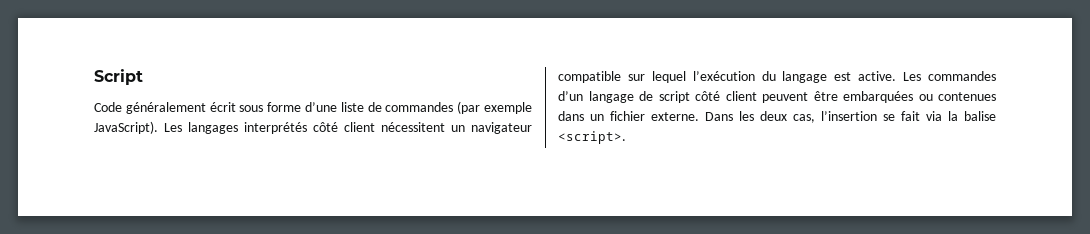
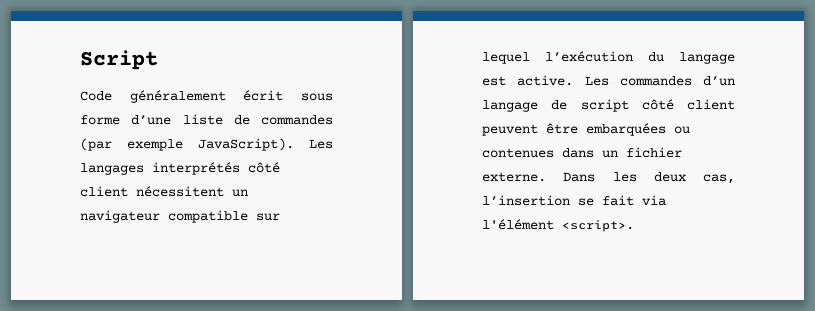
[948,111,996,121] la balise -> [482,219,554,230] l'élément

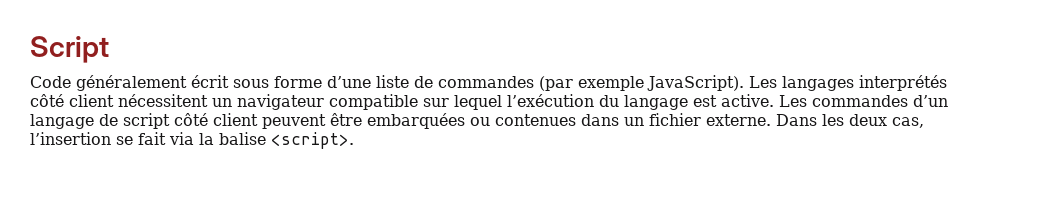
[482,219,554,230] l'élément -> [199,132,266,145] la balise

